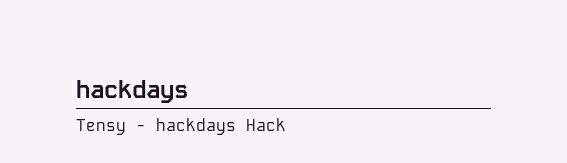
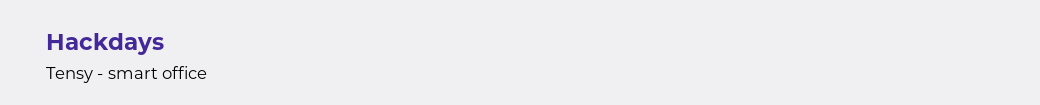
[76,80,188,103] hackdays -> [46,33,164,55] Hackdays
[156,118,286,135] hackdays Hack -> [107,66,208,79] smart office

